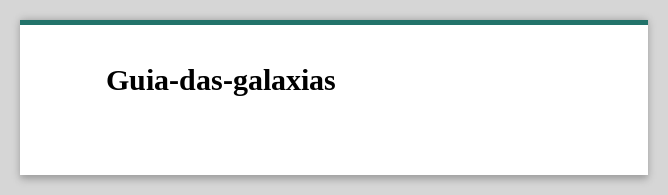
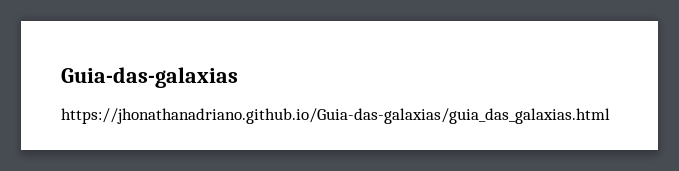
(336, 82) none -> [61,108,610,124] // https://jhonathanadriano.github.io/Guia-das-galaxias/guia_das_galaxias.html

